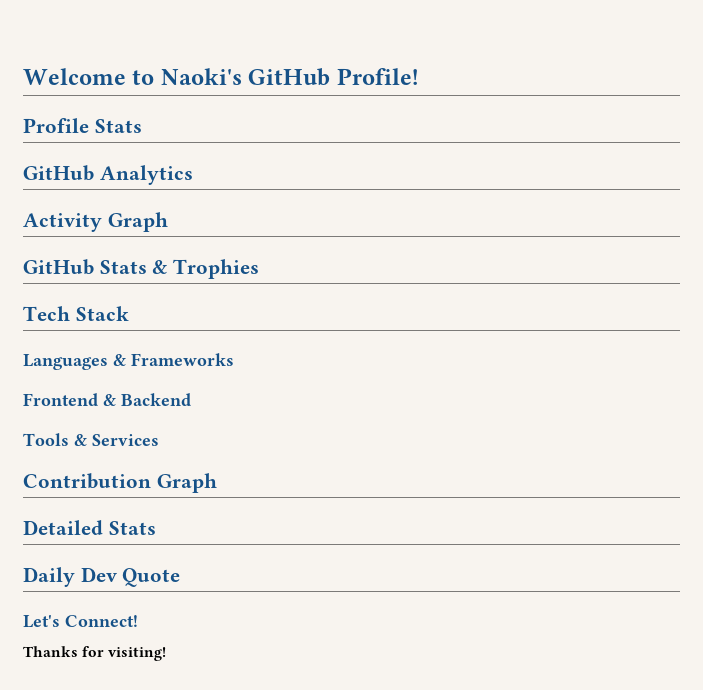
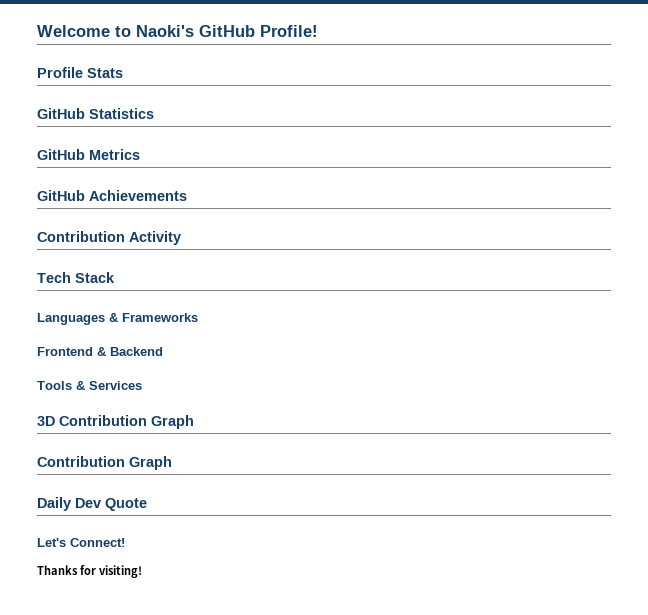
[99,165,193,185] [23,212,168,232] [23,259,260,279] Analytics // Activity Graph // GitHub Stats & Trophies -> [89,108,154,119] [37,149,140,160] [37,190,187,201] [37,231,181,245] Statistics // GitHub Metrics // GitHub Achievements // Contribution Activity
[23,473,217,493] [23,520,156,535] Contribution Graph // Detailed Stats -> [37,415,194,429] [37,456,172,470] 3D Contribution Graph // Contribution Graph

